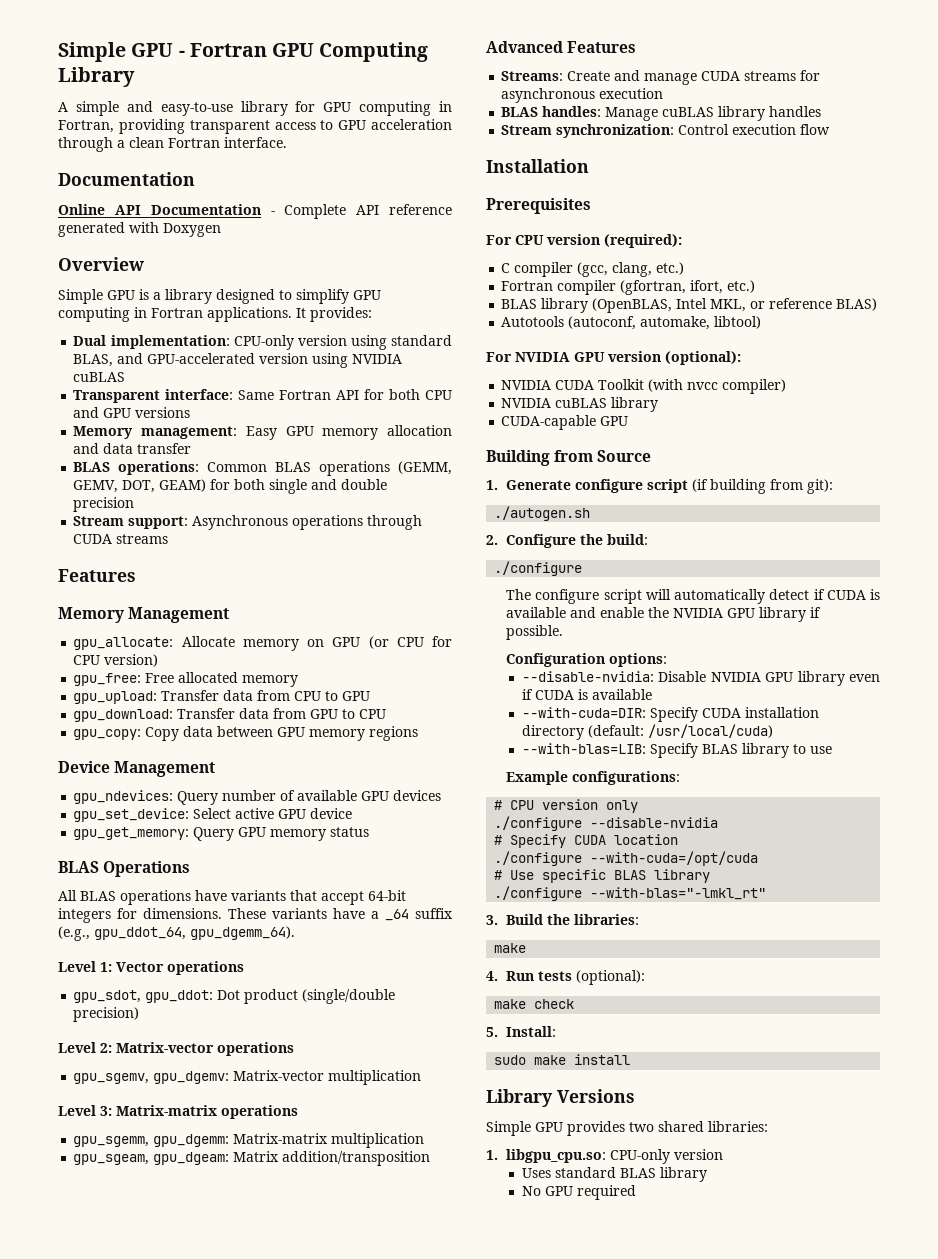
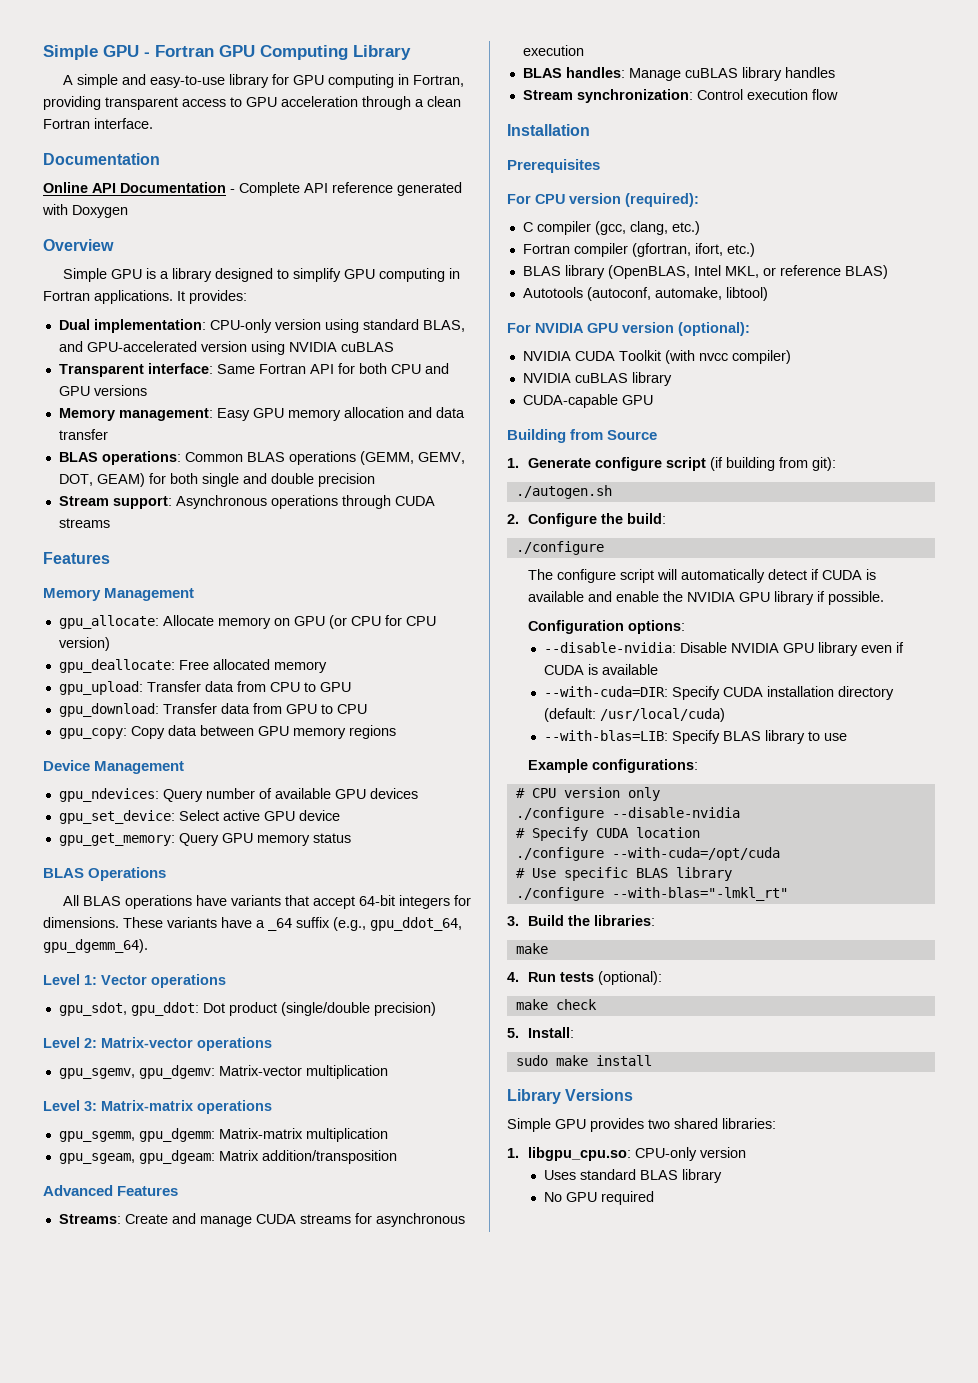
[73,673,142,686] gpu_free: -> [58,659,175,673] gpu_deallocate:

